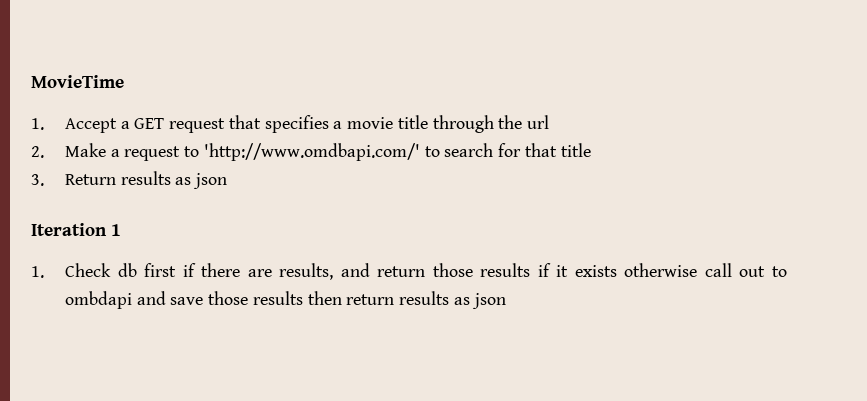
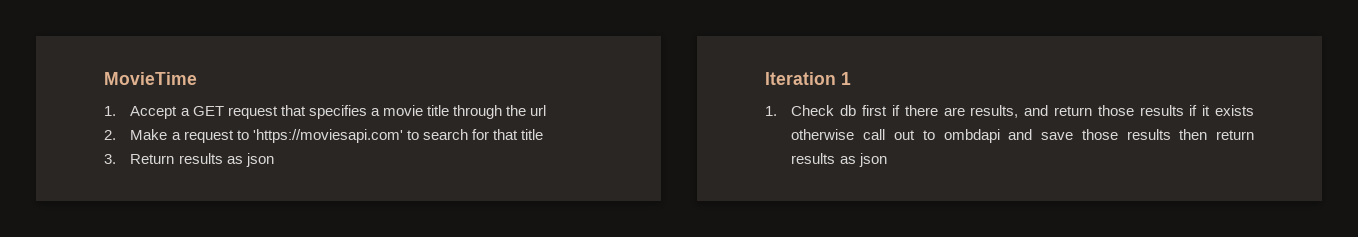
[203,143,420,161] 'http://www.omdbapi.com/' -> [252,129,403,143] 'https://moviesapi.com'

